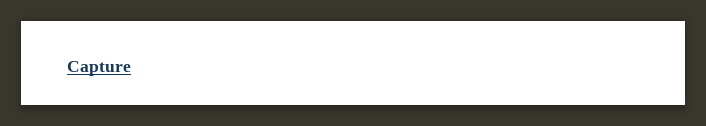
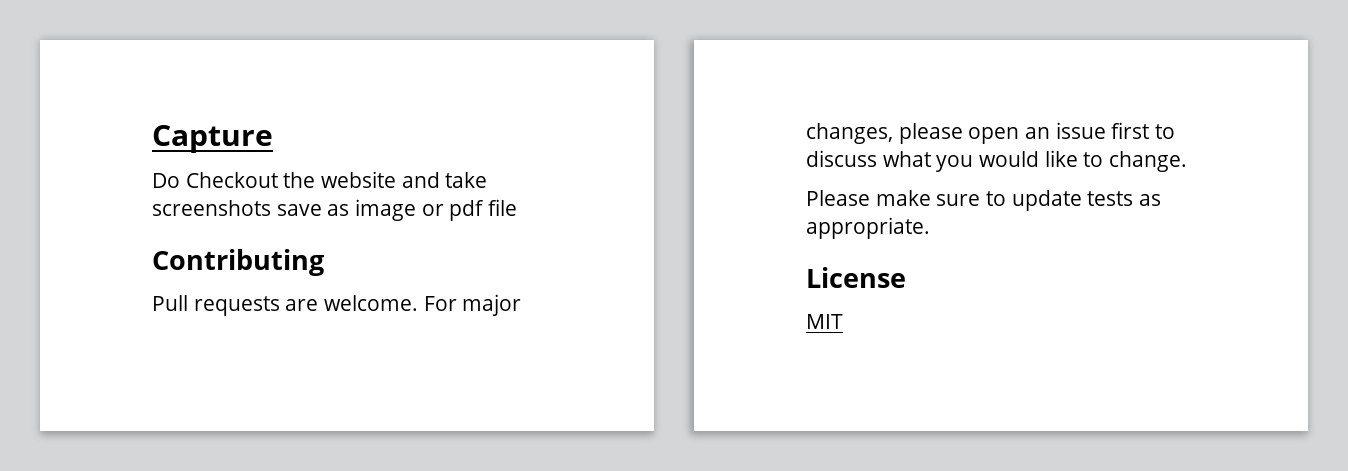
(131, 68) none -> [152,171,488,188] [152,199,518,221] [152,249,324,276] [152,294,522,316] [806,122,1176,144] [806,150,1188,172] [806,190,1162,211] [806,217,930,239] [806,267,906,288] [806,314,843,329] // Do Checkout the website and take screenshots save as image or pdf file // Contributing // Pull requests are welcome. For major changes, please open an issue first to discuss what you would like to change. // Please make sure to update tests as appropriate. // License // MIT

